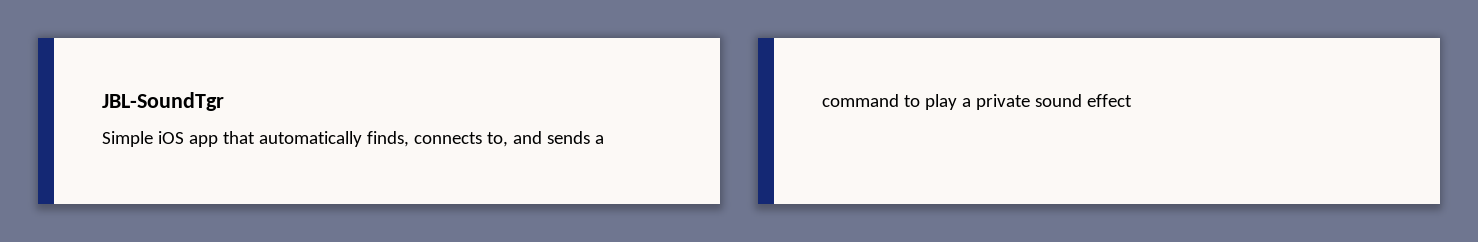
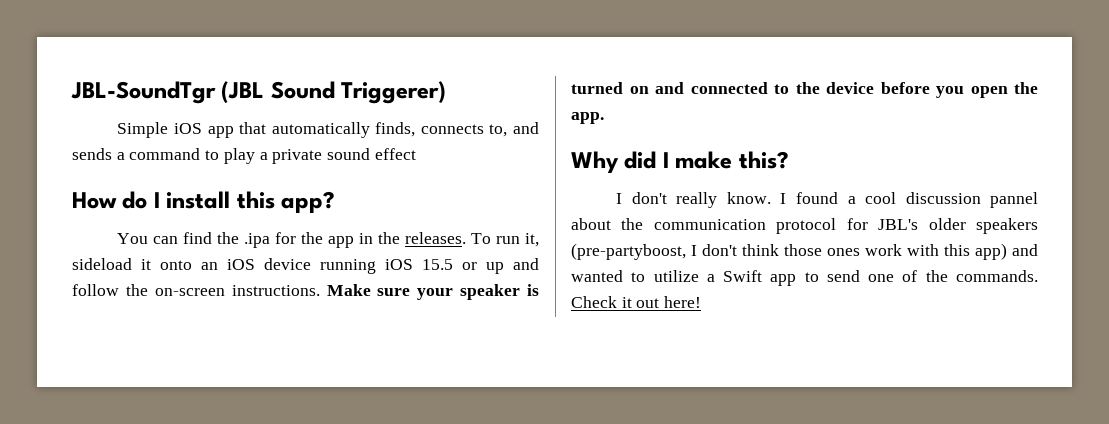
(224, 101) none -> [221,81,447,104] (JBL Sound Triggerer)
(1132, 100) none -> [72,191,336,213] [117,232,539,248] [72,258,539,274] [72,284,539,300] [571,82,1038,98] [571,112,604,124] [571,151,789,173] [616,192,1038,208] [571,218,1038,234] [571,243,1038,260] [571,270,1038,286] [571,296,702,308] // How do I install this app? // You can find the .ipa for the app in the releases. To run it, sideload it onto an iOS device running iOS 15.5 or up and follow the on-screen instructions. Make sure your speaker is turned on and connected to the device before you open the app. // Why did I make this? // I don't really know. I found a cool discussion pannel about the communication protocol for JBL's older speakers (pre-partyboost, I don't think those ones work with this app) and wanted to utilize a Swift app to send one of the commands. Check it out here!

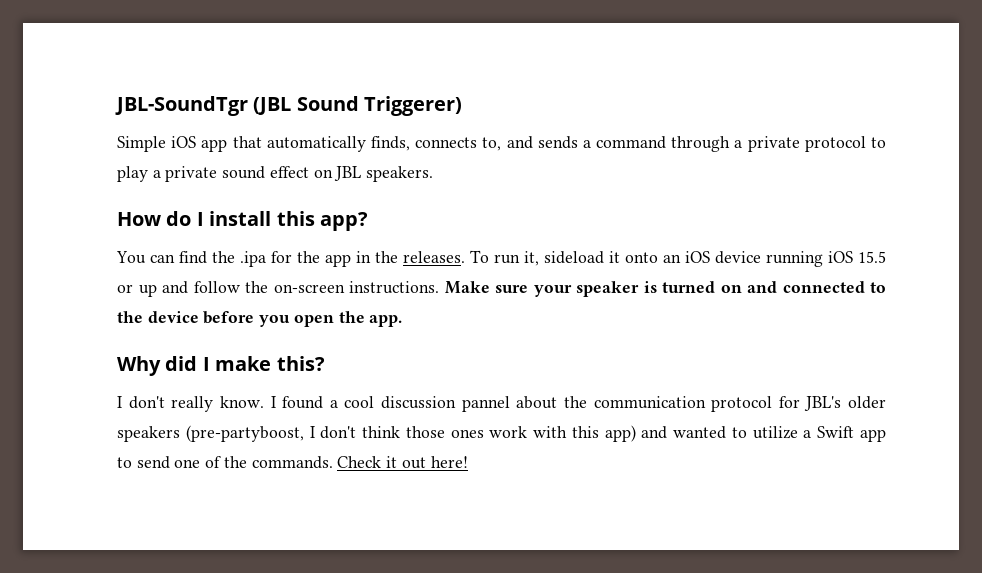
(201, 154) none -> [671,136,866,152] through a private protocol
(416, 154) none -> [313,166,434,182] on JBL speakers.

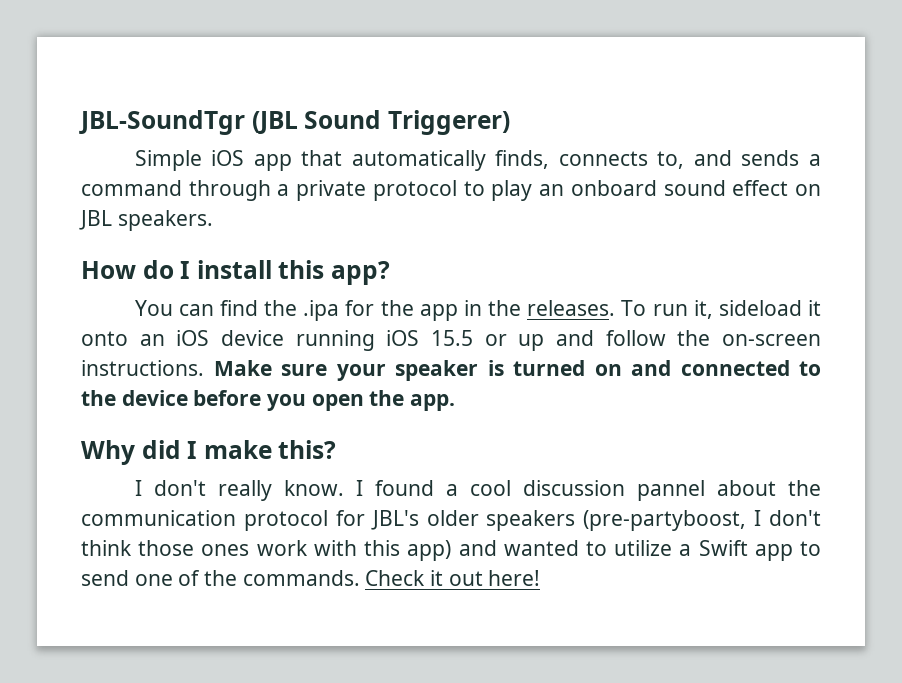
[152,166,218,182] a private -> [539,180,657,196] an onboard

